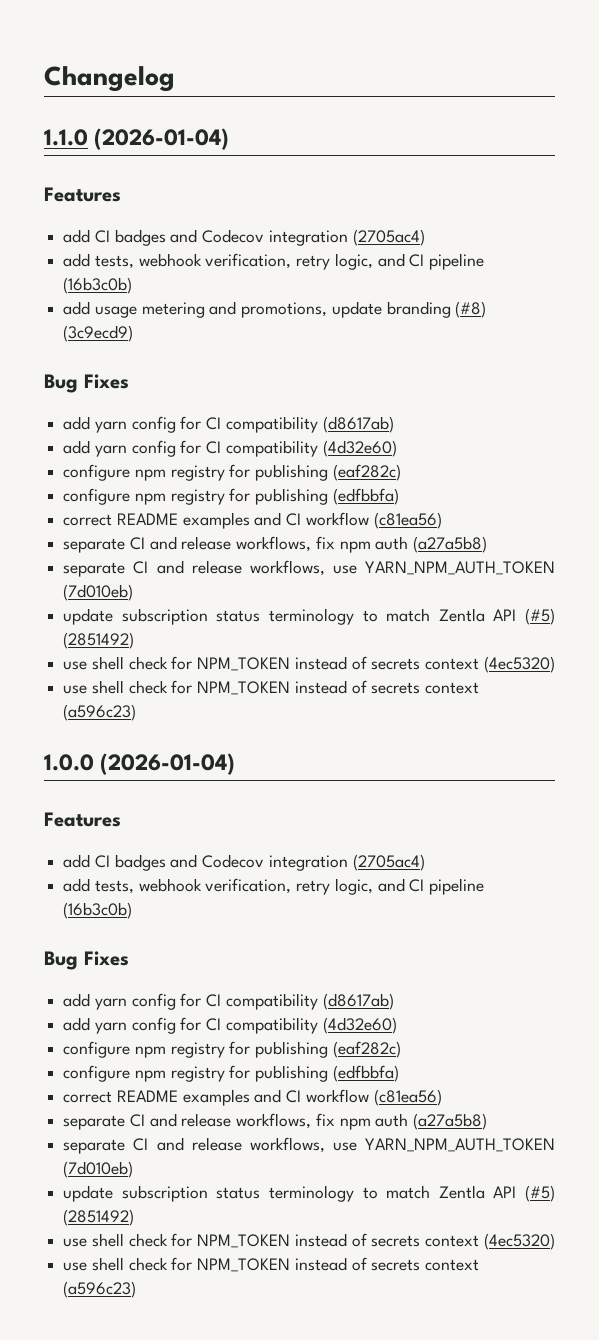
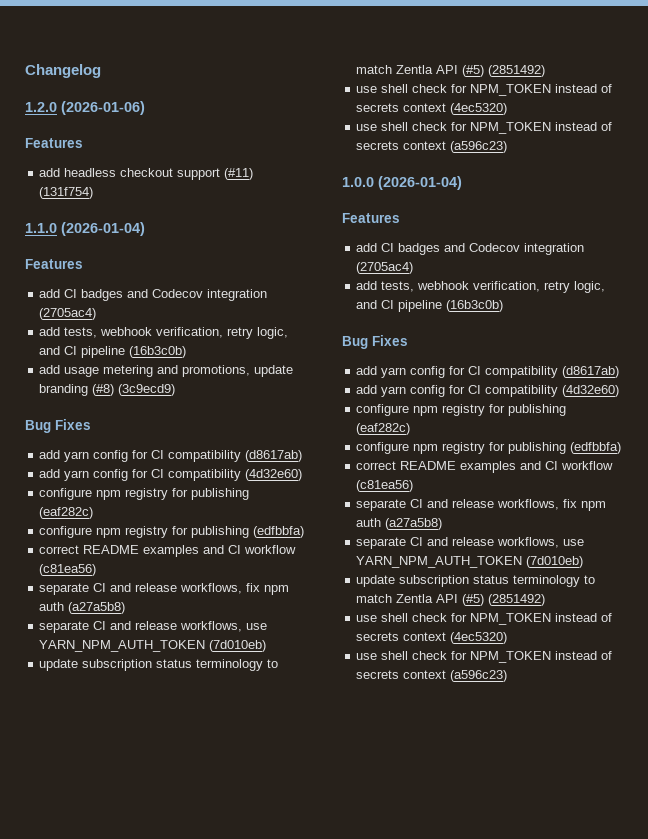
(175, 79) none -> [25,101,145,115] [25,138,83,148] [39,168,254,180] [39,187,94,199] // 1.2.0 (2026-01-06) // Features // add headless checkout support (#11) (131f754)

